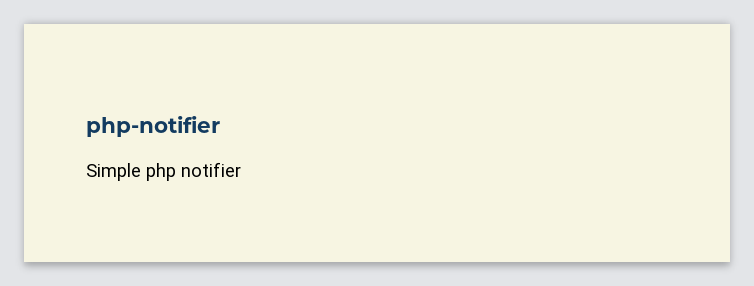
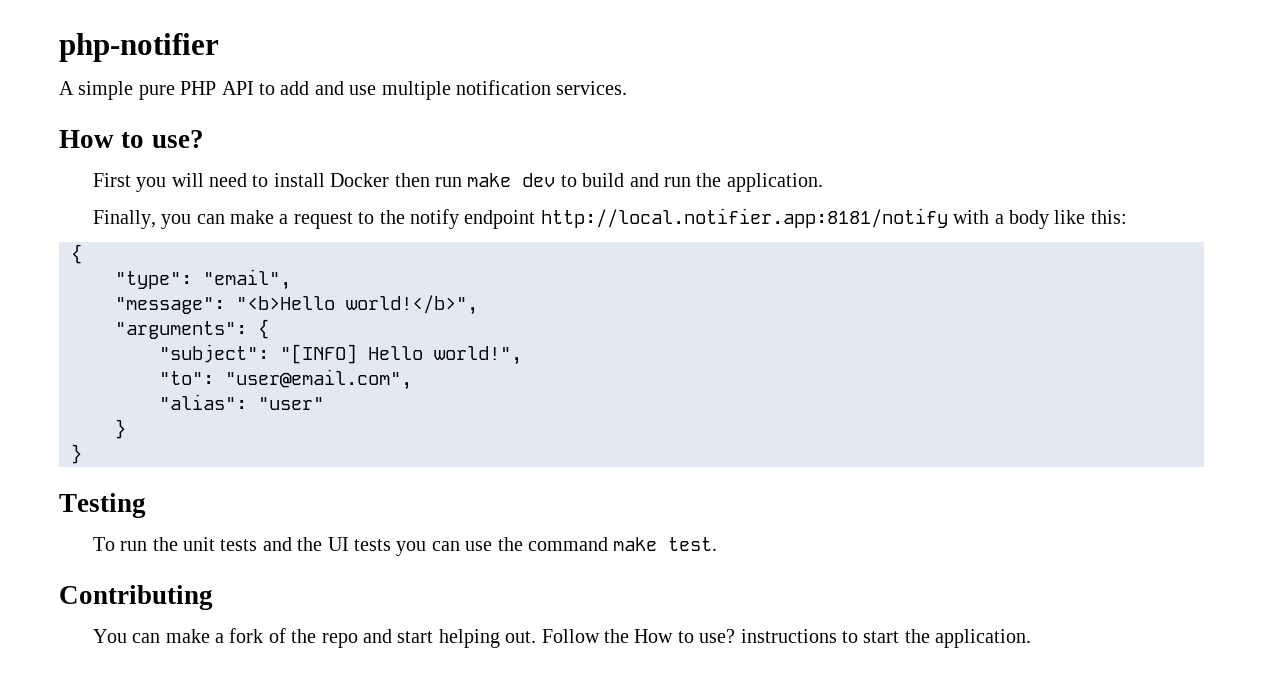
[86,162,241,181] Simple php notifier -> [59,80,628,100] [59,130,204,148] [92,173,823,192] [92,208,1127,229] [71,244,82,264] [115,269,291,290] [115,295,478,315] [115,319,269,339] [159,344,522,365] [159,369,412,390] [159,394,324,410] [115,419,126,439] [71,444,82,464] [59,493,146,518] [92,537,718,556] [59,585,213,610] [92,628,1032,648] A simple pure PHP API to add and use multiple notification services. // How to use? // First you will need to install Docker then run make dev to build and run the application. // Finally, you can make a request to the notify endpoint http://local.notifier.app:8181/notify with a body like this: // { // "type": "email", // "message": "<b>Hello world!</b>", // "arguments": { // "subject": "[INFO] Hello world!", // "to": "user@email.com", // "alias": "user" // } // } // Testing // To run the unit tests and the UI tests you can use the command make test. // Contributing // You can make a fork of the repo and start helping out. Follow the How to use? instructions to start the application.

